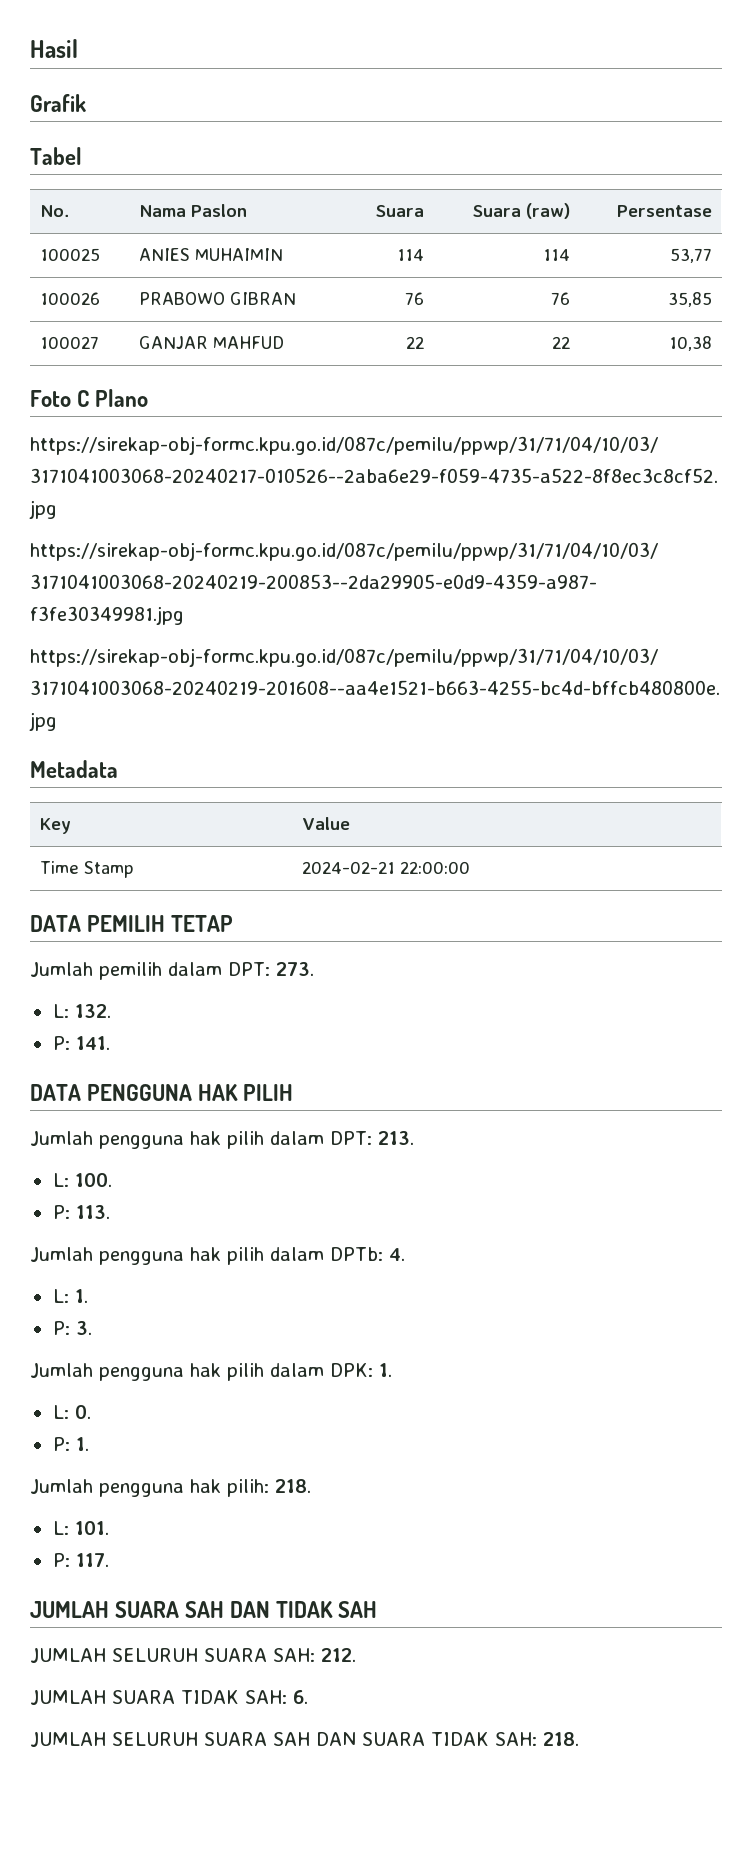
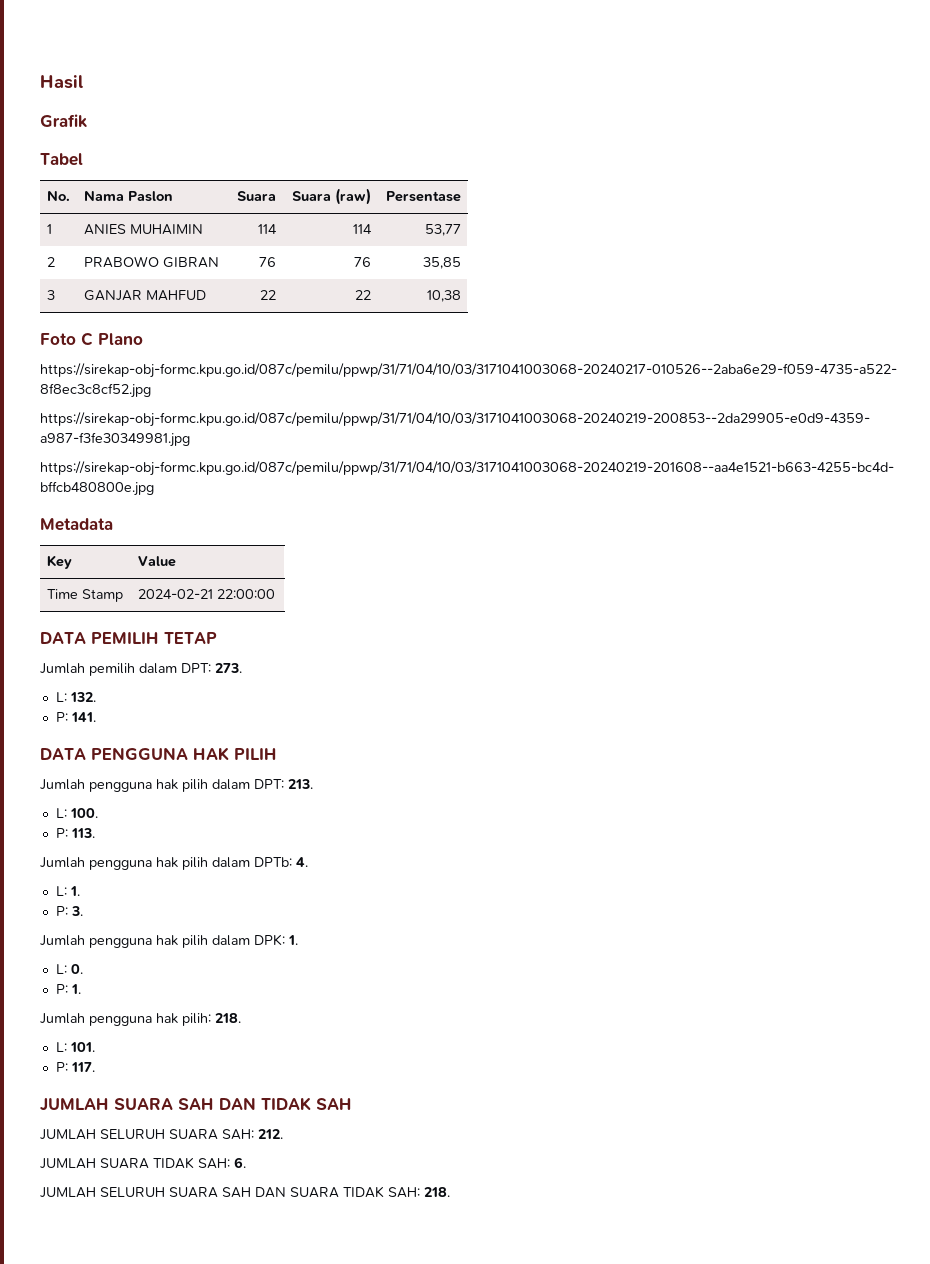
[40,248,101,261] 100025 -> [46,224,52,234] 1
[40,292,101,305] 100026 -> [46,257,55,267] 2
[40,336,100,349] 100027 -> [46,290,55,300] 3

